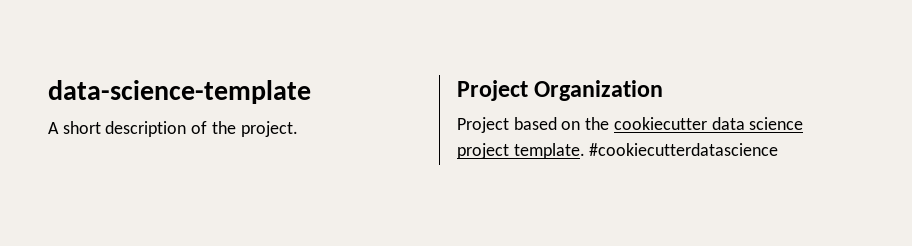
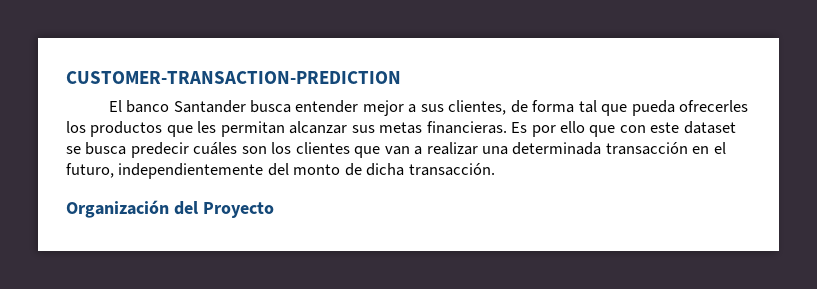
[48,80,311,104] [48,121,298,137] [457,80,664,101] [457,117,804,133] [457,143,779,159] data-science-template // A short description of the project. // Project Organization // Project based on the cookiecutter data science project template. #cookiecutterdatascience -> [66,71,401,84] [108,100,748,116] [66,121,736,137] [66,142,726,158] [66,163,495,179] [66,200,274,218] CUSTOMER-TRANSACTION-PREDICTION // El banco Santander busca entender mejor a sus clientes, de forma tal que pueda ofrecerles los productos que les permitan alcanzar sus metas financieras. Es por ello que con este dataset se busca predecir cuáles son los clientes que van a realizar una determinada transacción en el futuro, independientemente del monto de dicha transacción. // Organización del Proyecto

